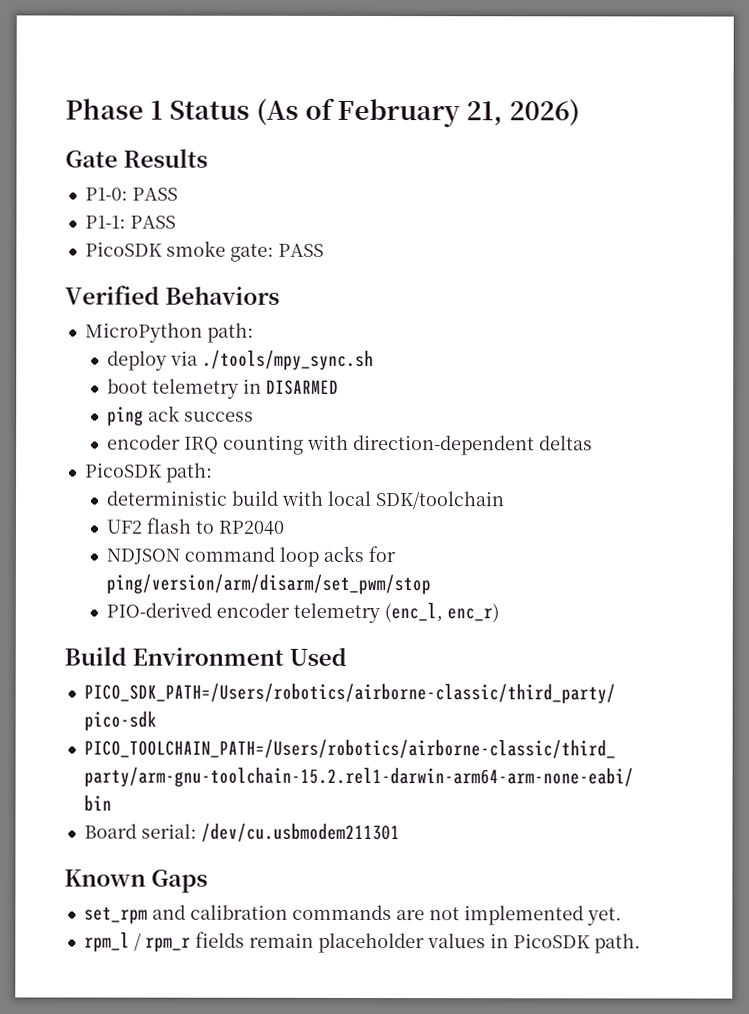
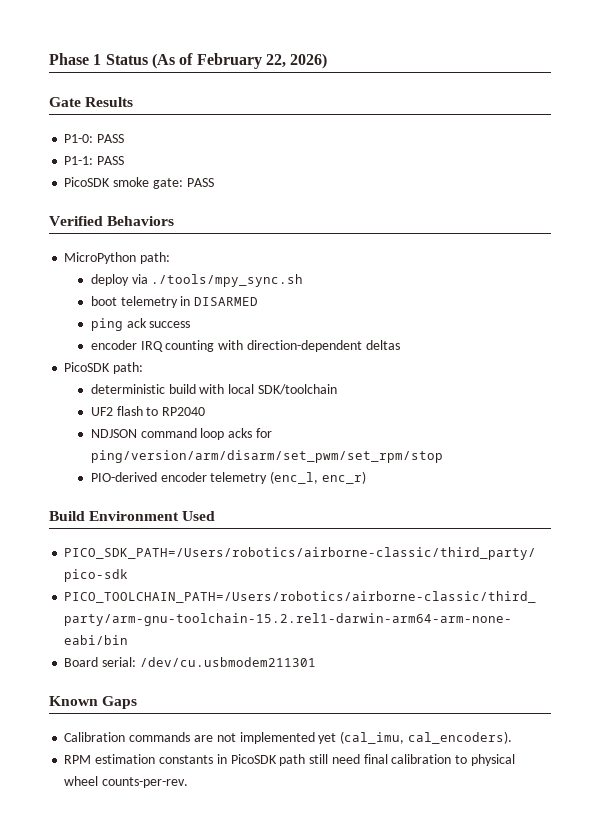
[466,101,504,126] 21, -> [265,54,286,68] 22,
[106,573,432,595] ping/version/arm/disarm/set_pwm/stop -> [90,450,443,463] ping/version/arm/disarm/set_pwm/set_rpm/stop
[83,904,288,924] set_rpm and calibration -> [64,732,126,742] Calibration
[586,907,622,926] [83,931,641,954] yet. // rpm_l / rpm_r fields remain placeholder values in PicoSDK path. -> [318,731,512,744] [64,754,515,766] [64,776,189,788] yet (cal_imu, cal_encoders). // RPM estimation constants in PicoSDK path still need final calibration to physical wheel counts-per-rev.

